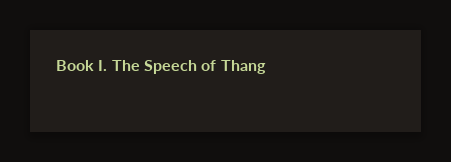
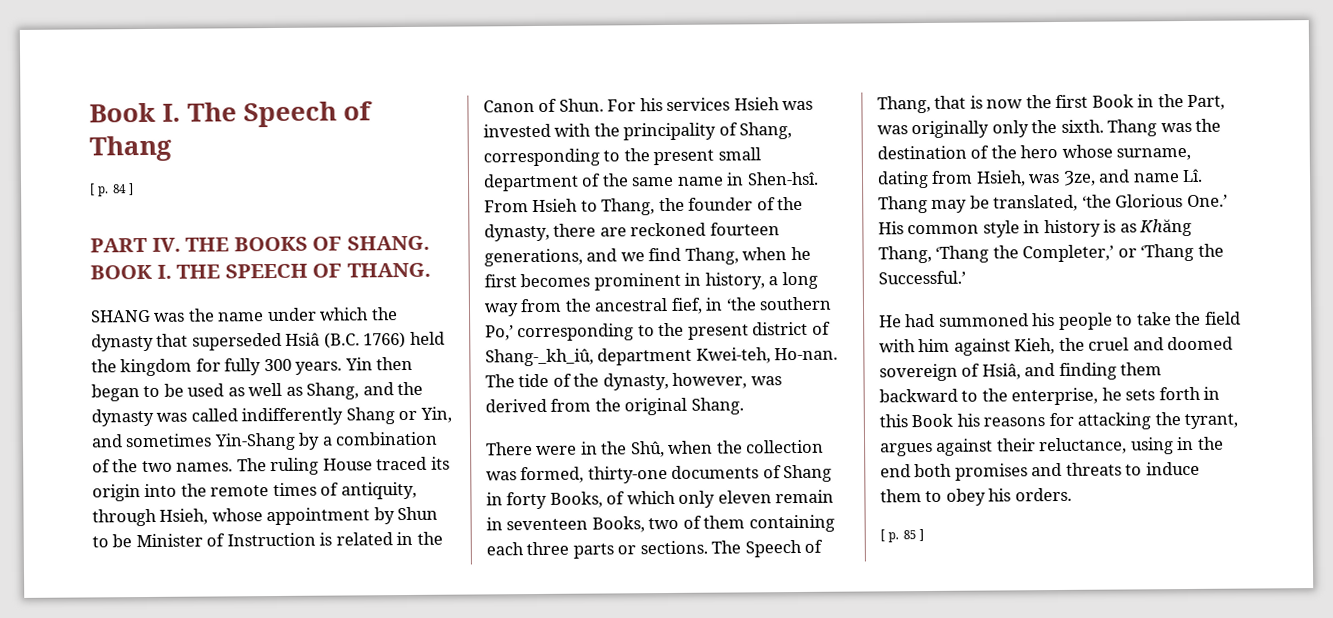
(266, 67) none -> [90,183,135,197] [90,235,430,253] [90,262,431,280] [90,307,398,323] [91,331,445,352] [91,356,414,377] [91,381,424,402] [91,406,452,427] [91,431,439,451] [92,456,450,476] [92,481,417,502] [92,506,439,527] [92,531,443,548] [483,97,814,113] [483,122,793,141] [483,147,761,167] [483,171,819,192] [484,196,804,216] [484,222,780,242] [484,246,811,267] [484,271,818,291] [484,296,833,317] [485,321,831,342] [485,347,839,367] [485,372,782,391] [485,397,744,416] [486,439,825,458] [486,464,833,484] [486,489,835,510] [486,514,835,533] [486,539,824,559] [877,94,1226,114] [877,118,1222,139] [877,144,1192,161] [877,168,1204,189] [878,194,1228,214] [878,218,1193,238] [878,243,1224,264] [878,270,966,285] [879,311,1241,330] [879,336,1234,356] [879,362,1163,382] [879,386,1221,406] [879,412,1239,430] [880,436,1224,457] [880,461,1200,481] [880,487,1072,506] [880,529,925,543] // [ p. 84 ] // PART IV. THE BOOKS OF SHANG. BOOK I. THE SPEECH OF THANG. // SHANG was the name under which the dynasty that superseded Hsiâ (B.C. 1766) held the kingdom for fully 300 years. Yin then began to be used as well as Shang, and the dynasty was called indifferently Shang or Yin, and sometimes Yin-Shang by a combination of the two names. The ruling House traced its origin into the remote times of antiquity, through Hsieh, whose appointment by Shun to be Minister of Instruction is related in the Canon of Shun. For his services Hsieh was invested with the principality of Shang, corresponding to the present small department of the same name in Shen-hsî. From Hsieh to Thang, the founder of the dynasty, there are reckoned fourteen generations, and we find Thang, when he first becomes prominent in history, a long way from the ancestral fief, in ‘the southern Po,’ corresponding to the present district of Shang-_kh_iû, department Kwei-teh, Ho-nan. The tide of the dynasty, however, was derived from the original Shang. // There were in the Shû, when the collection was formed, thirty-one documents of Shang in forty Books, of which only eleven remain in seventeen Books, two of them containing each three parts or sections. The Speech of Thang, that is now the first Book in the Part, was originally only the sixth. Thang was the destination of the hero whose surname, dating from Hsieh, was Ȝze, and name Lî. Thang may be translated, ‘the Glorious One.’ His common style in history is as Khăng Thang, ‘Thang the Completer,’ or ‘Thang the Successful.’ // He had summoned his people to take the field with him against Kieh, the cruel and doomed sovereign of Hsiâ, and finding them backward to the enterprise, he sets forth in this Book his reasons for attacking the tyrant, argues against their reluctance, using in the end both promises and threats to induce them to obey his orders. // [ p. 85 ]

